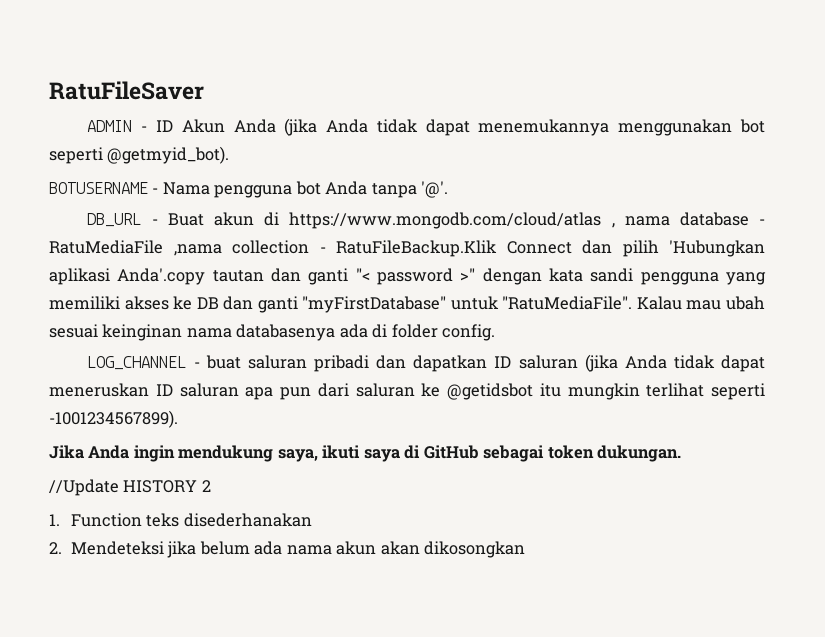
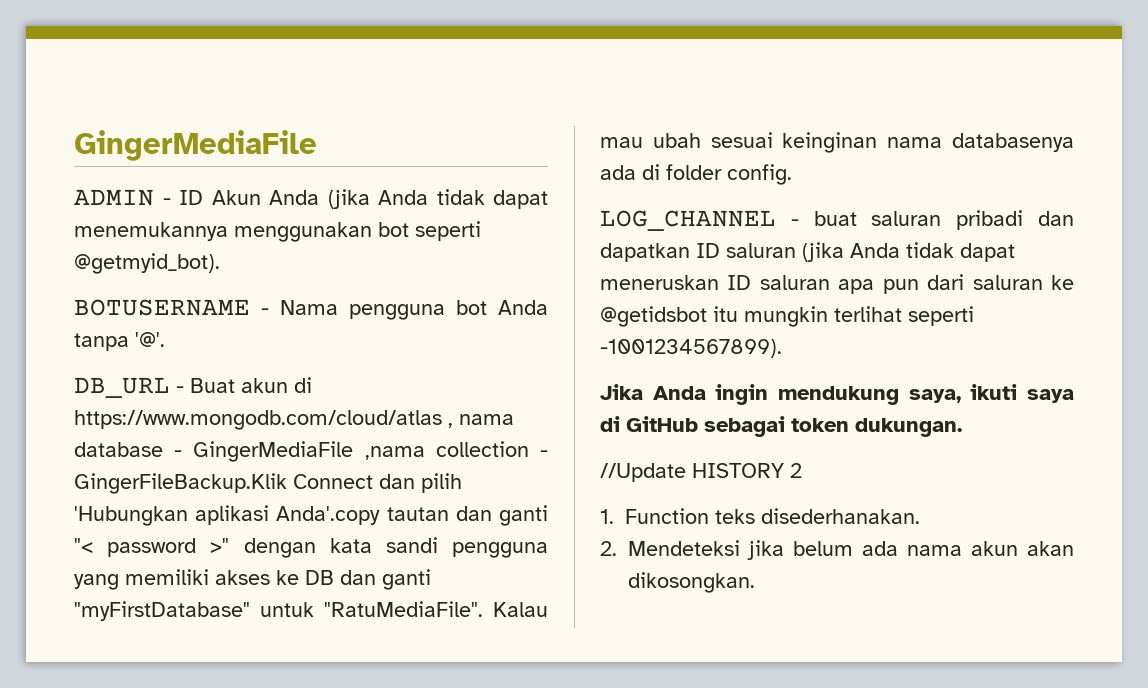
[49,81,204,100] RatuFileSaver -> [74,130,317,161] GingerMediaFile
[49,240,163,254] RatuMediaFile -> [193,441,354,462] GingerMediaFile
[336,240,497,257] RatuFileBackup.Klik -> [74,473,287,494] GingerFileBackup.Klik
[183,513,312,527] disederhanakan -> [761,508,921,524] disederhanakan.
[424,541,526,558] dikosongkan -> [628,572,755,593] dikosongkan.

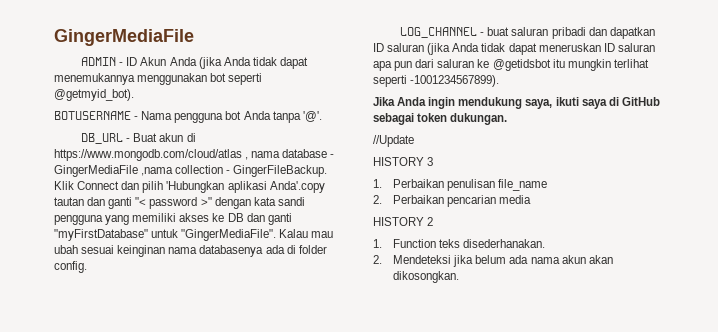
[74,473,287,494] GingerFileBackup.Klik -> [233,165,328,177] [54,181,74,190] GingerFileBackup. Klik
[324,601,483,617] "RatuMediaFile". -> [181,229,277,241] "GingerMediaFile".
(686, 472) none -> [373,157,434,166] [373,179,548,191] [373,195,532,207] // HISTORY 3 // 1. Perbaikan penulisan file_name // 2. Perbaikan pencarian media //

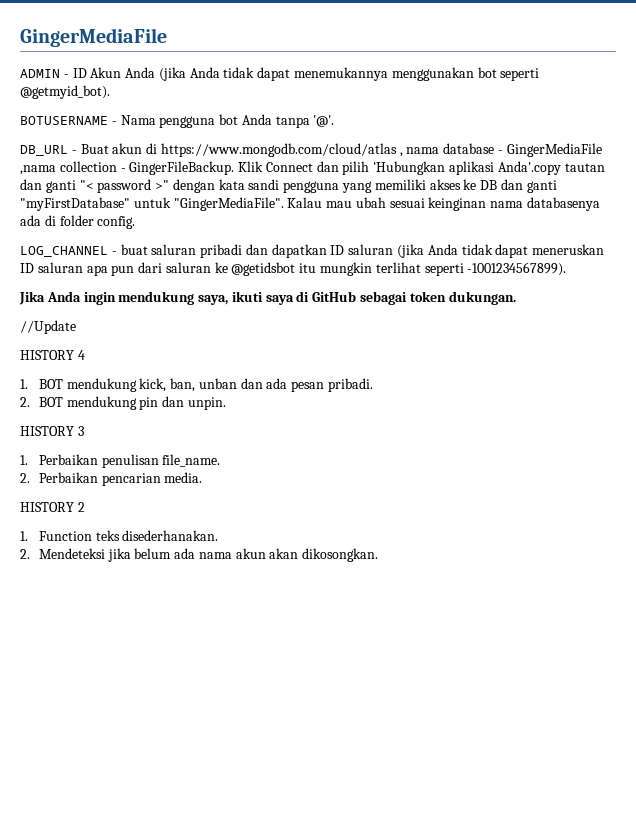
(414, 141) none -> [20,350,85,360] [20,378,374,392] [20,396,226,410] // HISTORY 4 // 1. BOT mendukung kick, ban, unban dan ada pesan pribadi. // 2. BOT mendukung pin dan unpin.
[498,179,548,191] file_name -> [162,454,221,467] file_name.
[499,195,532,204] media -> [164,472,203,483] media.

